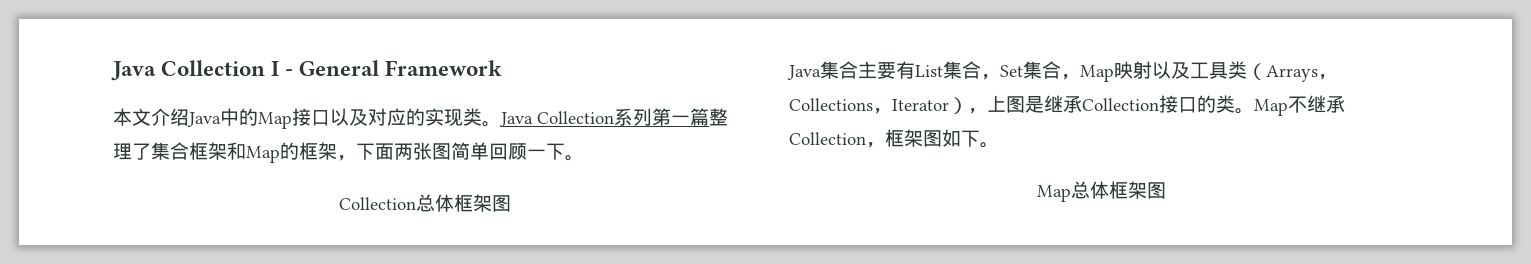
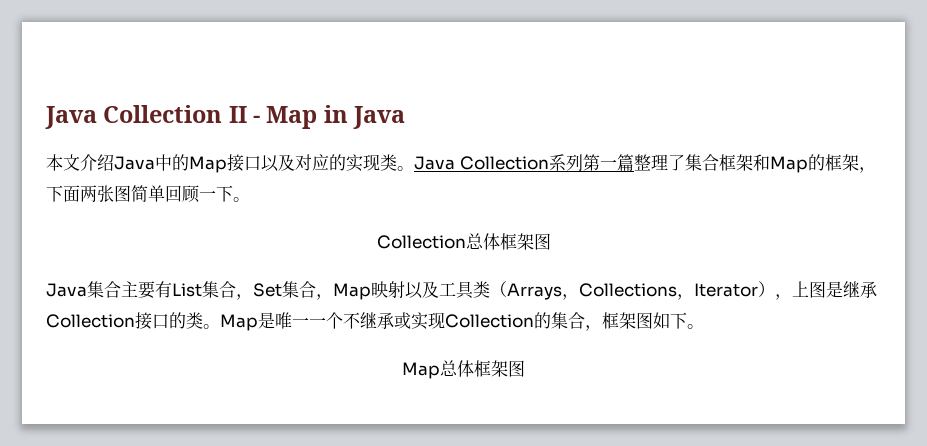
[111,60,503,81] Java Collection I - General Framework -> [45,105,406,129] Java Collection II - Map in Java
[1288,95,1345,113] [789,132,866,145] 不继承Collection -> [258,312,585,330] 是唯一一个不继承或实现Collection的集合

